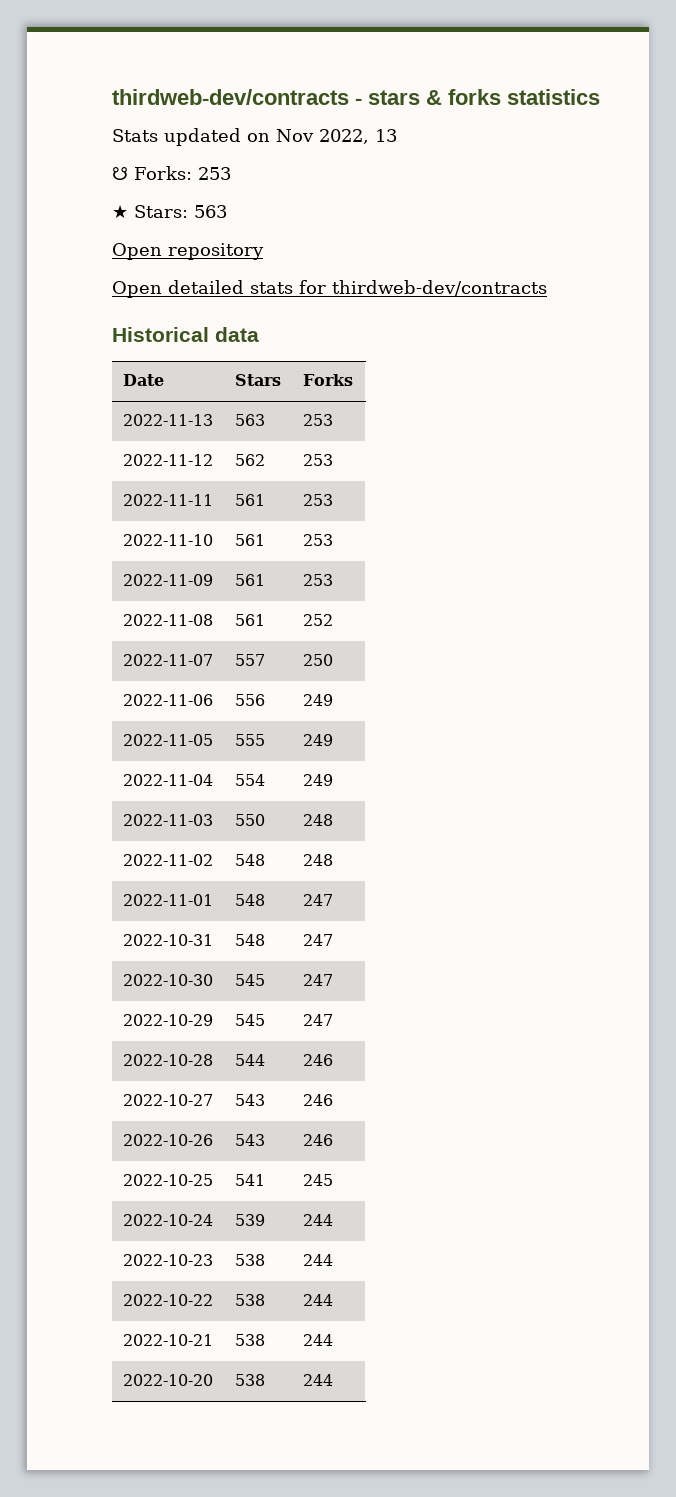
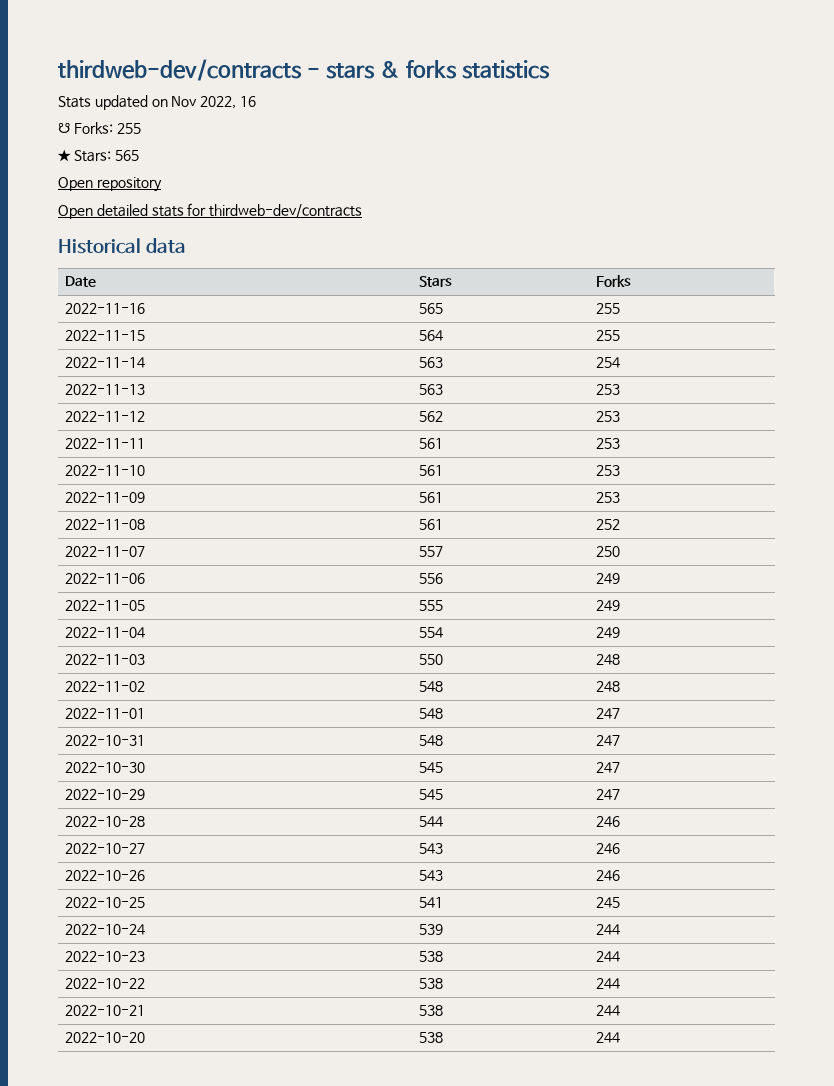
[375,129,397,142] 13 -> [239,96,256,107] 16
[197,167,231,180] 253 -> [116,123,141,134] 255
[194,205,227,218] 563 -> [114,150,139,161] 565
(353, 380) none -> [64,303,145,314] [418,303,443,314] [595,303,620,314] [64,330,145,341] [418,330,443,341] [595,330,620,341] [64,357,145,368] [418,357,443,368] [595,357,620,368] // 2022-11-16 | 565 | 255 // 2022-11-15 | 564 | 255 // 2022-11-14 | 563 | 254

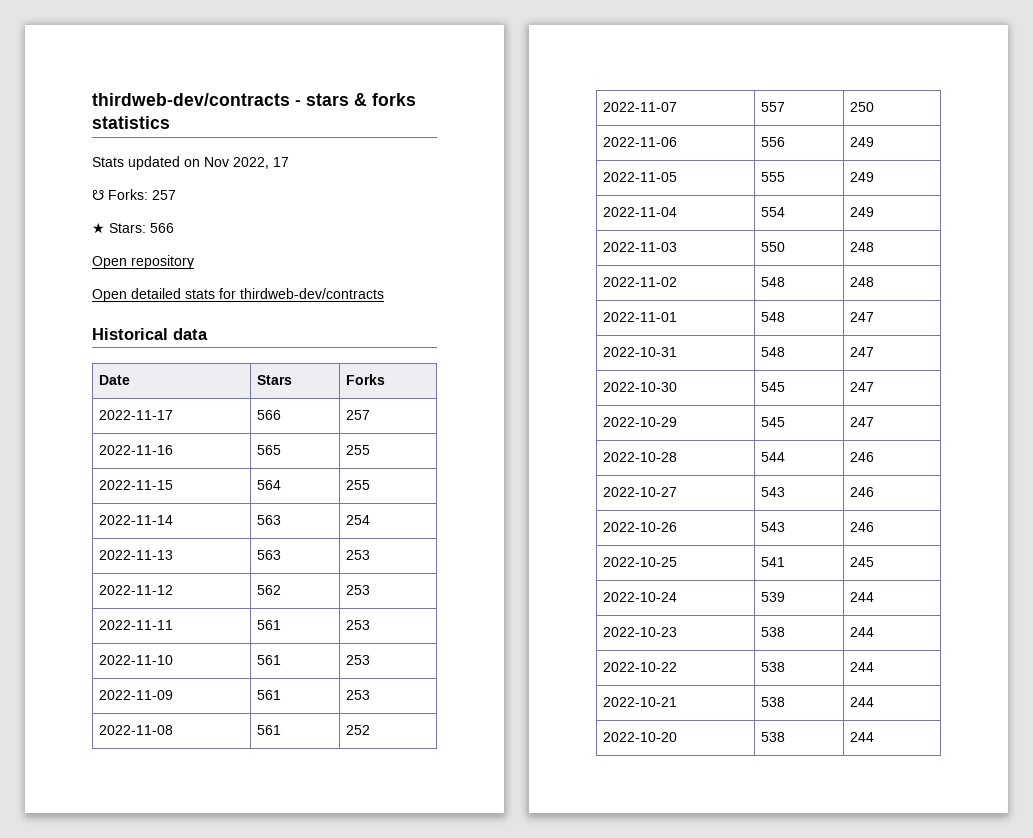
[239,96,256,107] 16 -> [273,157,289,167] 17
[116,123,141,134] 255 -> [152,190,176,200] 257
[114,150,139,161] 565 -> [150,223,174,233] 566
(631, 281) none -> [98,410,173,420] [256,410,281,420] [345,410,370,420] // 2022-11-17 | 566 | 257

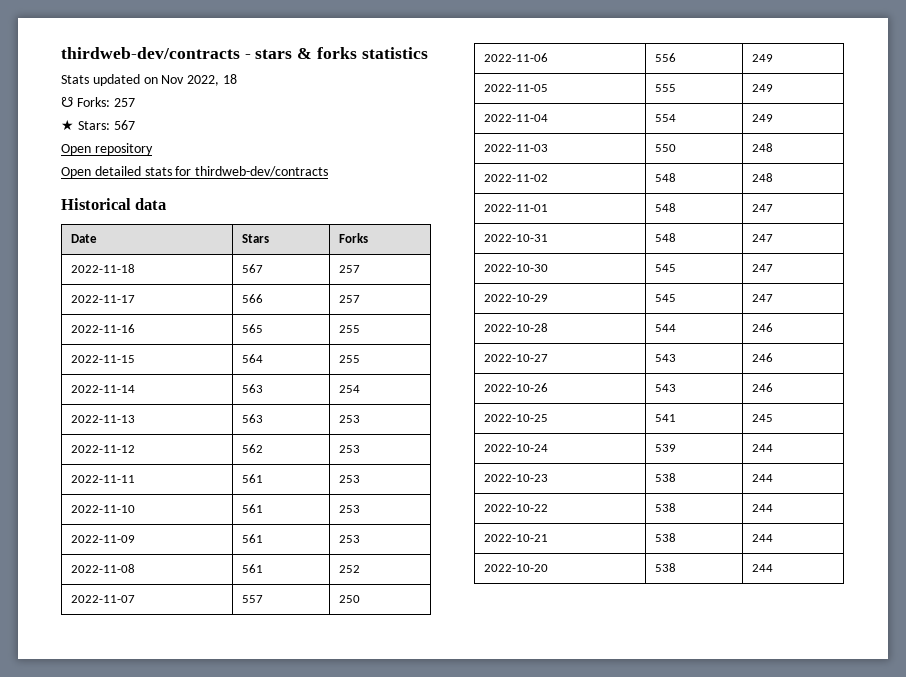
[273,157,289,167] 17 -> [222,74,237,84] 18
[150,223,174,233] 566 -> [113,120,135,130] 567
(385, 379) none -> [71,264,136,273] [242,264,264,273] [339,265,361,273] // 2022-11-18 | 567 | 257

